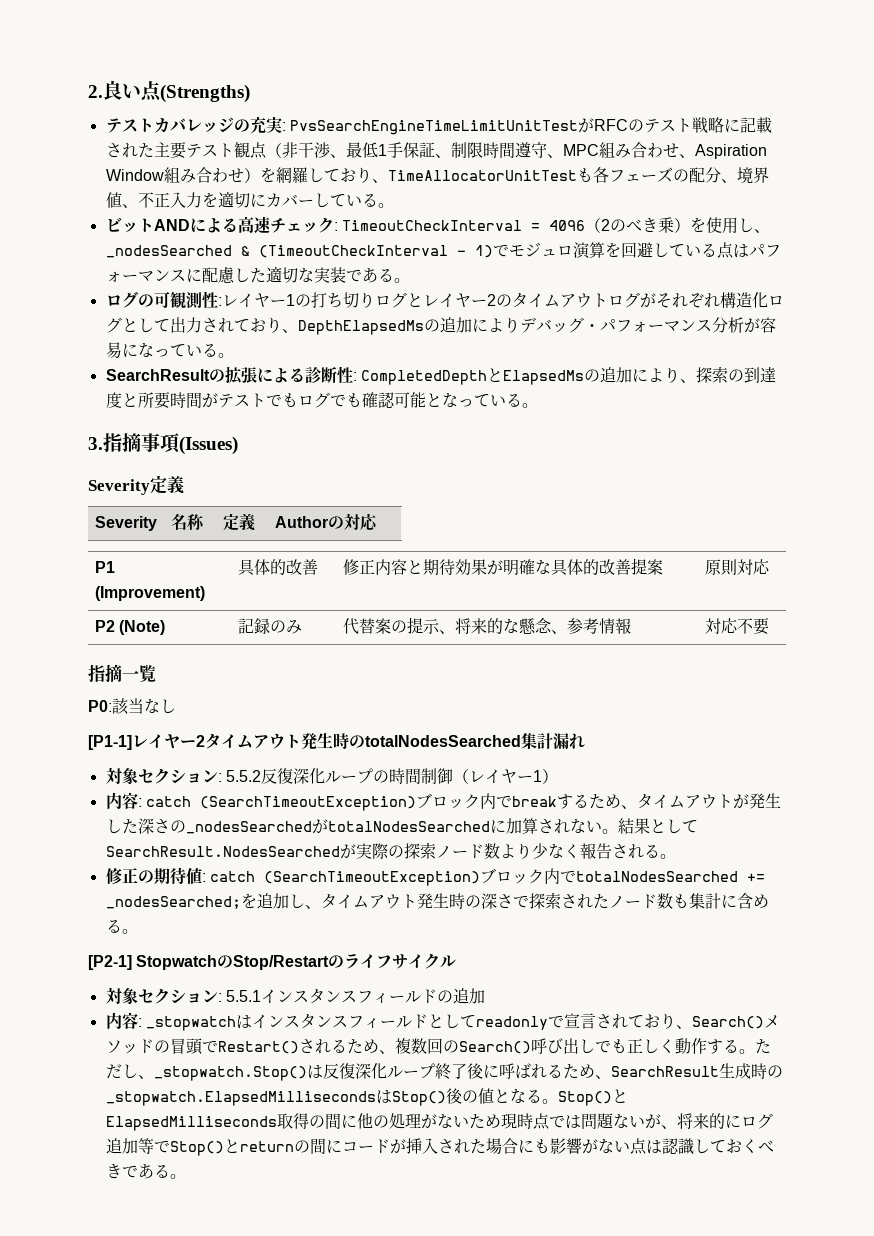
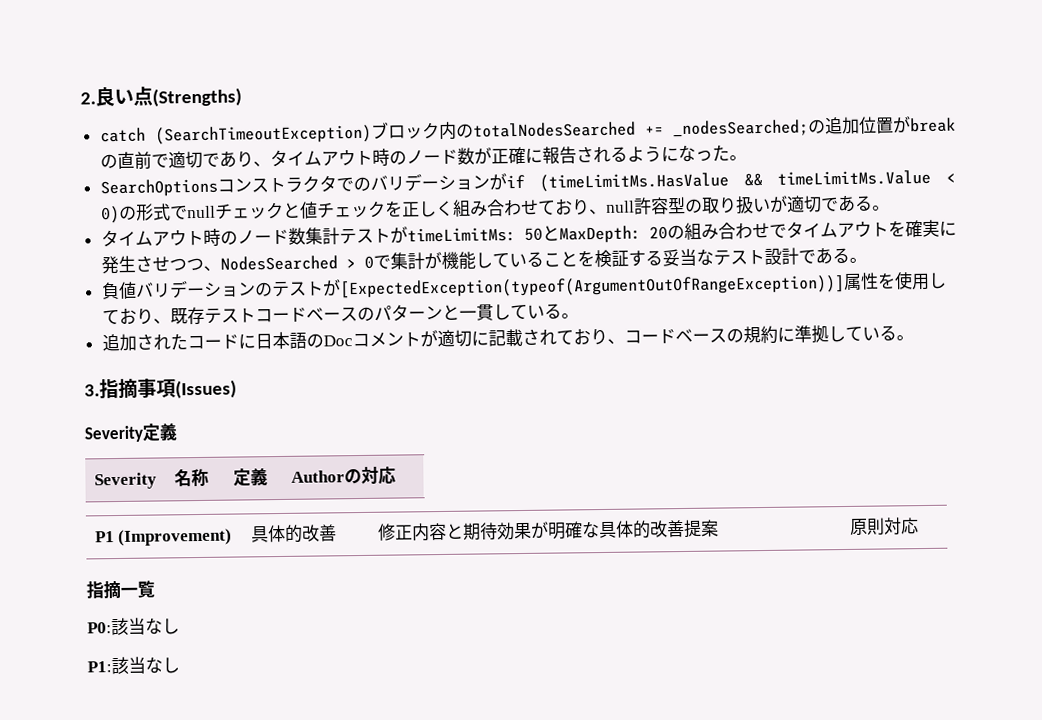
[105,116,772,135] [105,142,767,159] [105,167,769,184] [105,191,394,208] [105,216,770,234] [105,242,781,259] [105,266,410,284] [105,291,784,309] [105,317,776,335] [105,342,234,359] [105,366,776,385] [105,392,474,409] テストカバレッジの充実: PvsSearchEngineTimeLimitUnitTestがRFCのテスト戦略に記載された主要テスト観点（非干渉、最低1手保証、制限時間遵守、MPC組み合わせ、Aspiration Window組み合わせ）を網羅しており、TimeAllocatorUnitTestも各フェーズの配分、境界値、不正入力を適切にカバーしている。 // ビットANDによる高速チェック: TimeoutCheckInterval = 4096（2のべき乗）を使用し、_nodesSearched & (TimeoutCheckInterval - 1)でモジュロ演算を回避している点はパフォーマンスに配慮した適切な実装である。 // ログの可観測性:レイヤー1の打ち切りログとレイヤー2のタイムアウトログがそれぞれ構造化ログとして出力されており、DepthElapsedMsの追加によりデバッグ・パフォーマンス分析が容易になっている。 // SearchResultの拡張による診断性: CompletedDepthとElapsedMsの追加により、探索の到達度と所要時間がテストでもログでも確認可能となっ -> [99,116,956,145] [99,144,747,170] [99,169,956,198] [100,194,890,224] [100,219,957,248] [100,247,867,275] [101,271,947,300] [101,303,579,325] [101,325,846,352] catch (SearchTimeoutException)ブロック内のtotalNodesSearched += _nodesSearched;の追加位置がbreakの直前で適切であり、タイムアウト時のノード数が正確に報告されるようになった。 // SearchOptionsコンストラクタでのバリデーションがif (timeLimitMs.HasValue && timeLimitMs.Value < 0)の形式でnullチェックと値チェックを正しく組み合わせており、null許容型の取り扱いが適切である。 // タイムアウト時のノード数集計テストがtimeLimitMs: 50とMaxDepth: 20の組み合わせでタイムアウトを確実に発生させつつ、NodesSearched > 0で集計が機能していることを検証する妥当なテスト設計である。 // 負値バリデーションのテストが[ExpectedException(typeof(ArgumentOutOfRangeException))]属性を使用しており、既存テストコードベースのパターンと一貫している。 // 追加されたコードに日本語のDocコメントが適切に記載されており、コードベースの規約に準拠し
[94,620,166,635] [237,618,302,634] [342,617,631,635] [704,618,769,635] // P2 (Note) | 記録のみ | 代替案の提示、将来的な懸念、参考情報 | 対応不要 -> (919, 526) none
[88,732,585,750] [105,767,558,784] [105,792,781,811] [105,818,698,834] [105,842,676,859] [105,867,765,886] [105,892,769,909] [105,919,138,934] [88,953,457,970] [105,987,485,1004] [105,1012,780,1031] [105,1038,771,1055] [105,1063,783,1081] [105,1088,628,1106] [105,1113,773,1131] [105,1138,774,1156] [105,1164,186,1179] [P1-1]レイヤー2タイムアウト発生時のtotalNodesSearched集計漏れ // 対象セクション: 5.5.2反復深化ループの時間制御（レイヤー1） // 内容: catch (SearchTimeoutException)ブロック内でbreakするため、タイムアウトが発生した深さの_nodesSearchedがtotalNodesSearchedに加算されない。結果としてSearchResult.NodesSearchedが実際の探索ノード数より少なく報告される。 // 修正の期待値: catch (SearchTimeoutException)ブロック内でtotalNodesSearched += _nodesSearched;を追加し、タイムアウト発生時の深さで探索されたノード数も集計に含める。 // [P2-1] StopwatchのStop/Restartのライフサイクル // 対象セクション: 5.5.1インスタンスフィールドの追加 // 内容: _stopwatchはインスタンスフィールドとしてreadonlyで宣言されており、Search()メソッドの冒頭でRestart()されるため、複数回のSearch()呼び出しでも正しく動作する。ただし、_stopwatch.Stop()は反復深化ループ終了後に呼ばれるため、SearchResult生成時の_stopwatch.ElapsedMillisecondsはStop()後の値となる。Stop()とElapsedMilliseconds取得の間に他の処理がないため現時点では問題ないが、将来的にログ追加等でStop()とreturnの間にコードが挿入された場合にも影響がない点は認識しておくべきである。 -> [87,656,180,675] P1:該当なし

